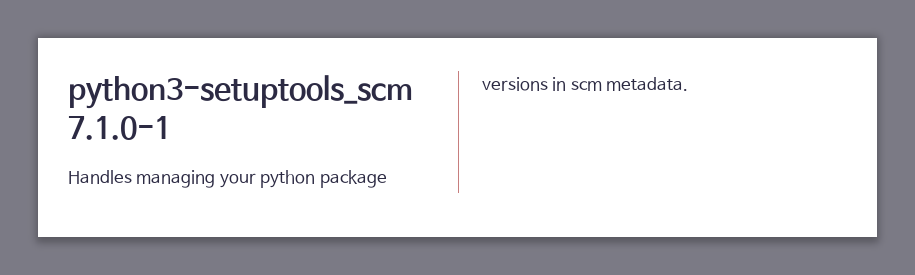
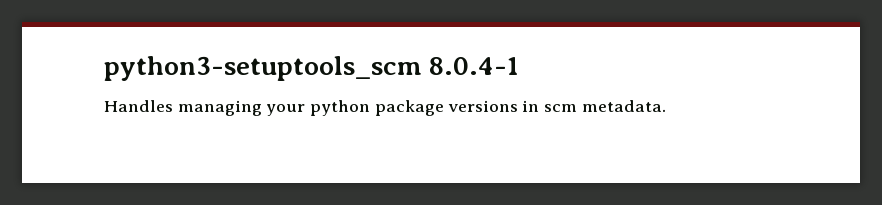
[68,116,171,140] 7.1.0-1 -> [429,57,520,75] 8.0.4-1

